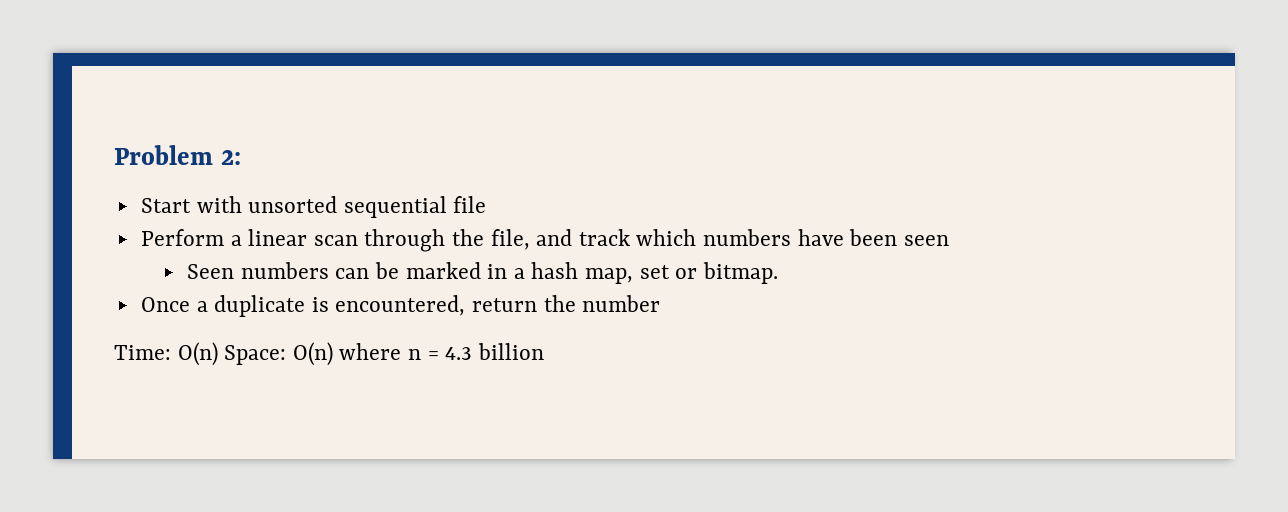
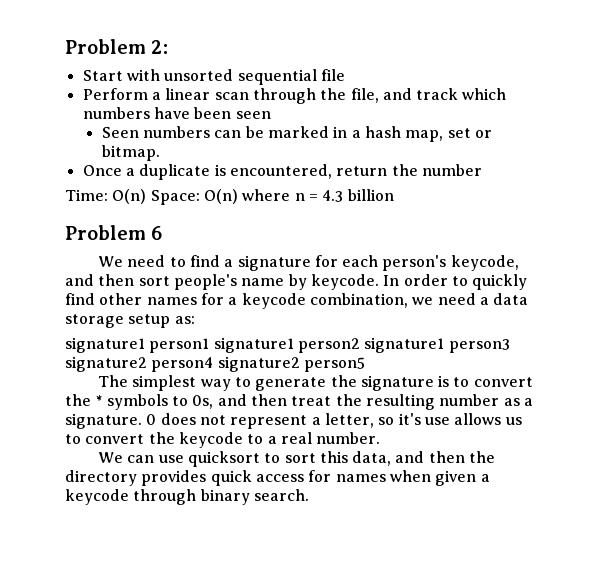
(544, 351) none -> [65,225,163,240] [97,255,519,271] [65,274,528,290] [65,293,529,309] [65,314,195,328] [65,337,510,353] [65,356,365,372] [97,375,533,391] [65,394,533,410] [65,413,522,429] [65,432,381,448] [97,451,496,467] [65,470,490,486] [65,489,309,505] // Problem 6 // We need to find a signature for each person's keycode, and then sort people's name by keycode. In order to quickly find other names for a keycode combination, we need a data storage setup as: // signature1 person1 signature1 person2 signature1 person3 signature2 person4 signature2 person5 // The simplest way to generate the signature is to convert the * symbols to 0s, and then treat the resulting number as a signature. 0 does not represent a letter, so it's use allows us to convert the keycode to a real number. // We can use quicksort to sort this data, and then the directory provides quick access for names when given a keycode through binary search.

